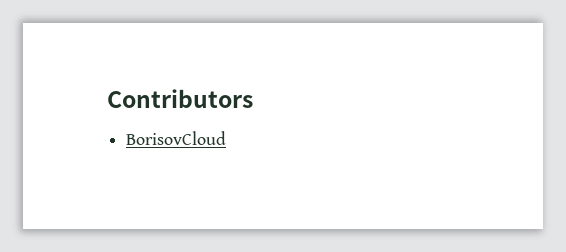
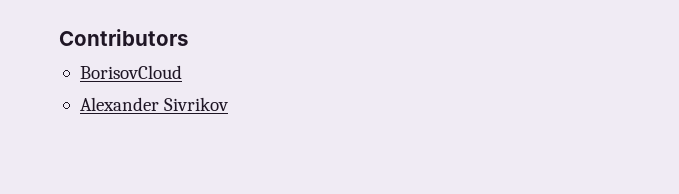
(227, 138) none -> [79,97,230,111] // Alexander Sivrikov

